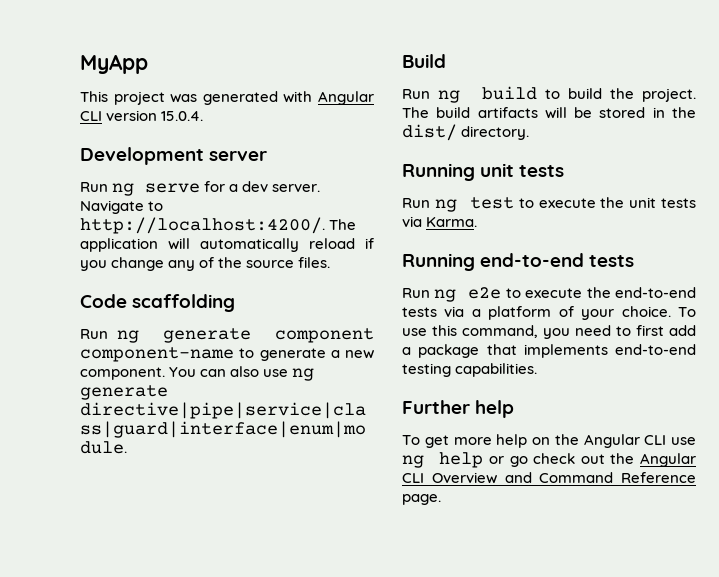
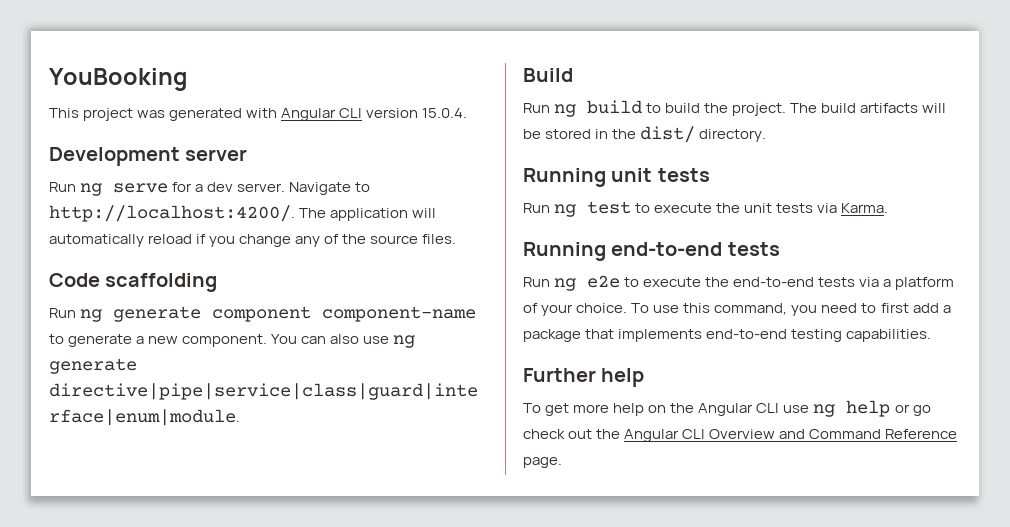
[80,54,148,74] MyApp -> [49,68,187,91] YouBooking

